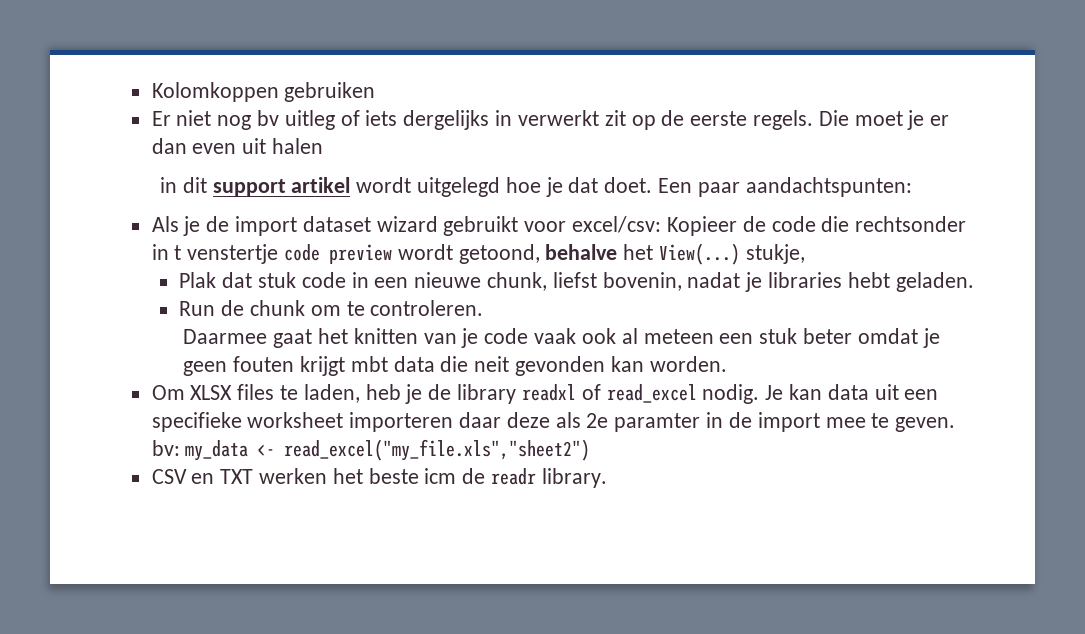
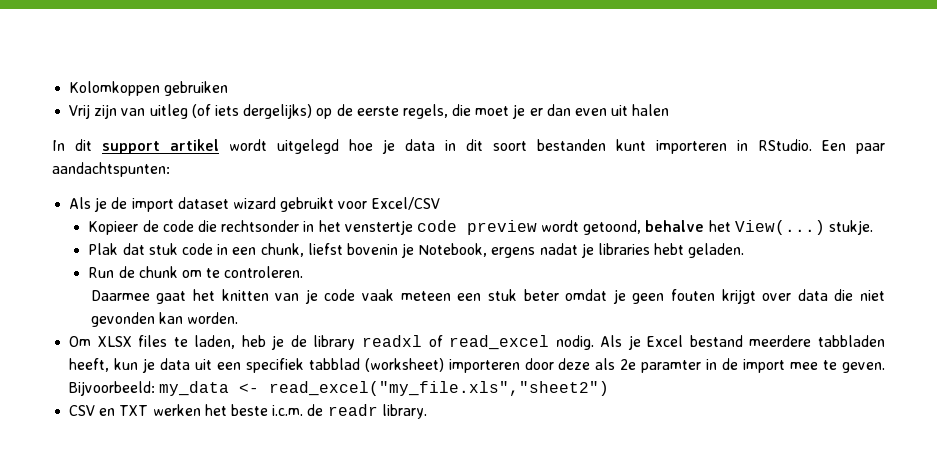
[151,110,626,130] Er niet nog bv uitleg of iets dergelijks in verwerkt zit -> [69,104,313,119] Vrij zijn van uitleg (of iets dergelijks)
[752,110,849,130] regels. Die -> [402,104,472,119] regels, die
[159,177,177,193] in -> [52,140,65,151] In
[568,177,653,193] dat doet. -> [405,139,812,154] data in dit soort bestanden kunt importeren in RStudio.
[572,216,662,233] excel/csv: -> [371,197,440,210] Excel/CSV //
[174,245,182,260] t -> [318,220,341,232] het
[745,244,805,264] stukje, -> [829,220,874,235] stukje.
[414,272,482,288] nieuwe -> (257, 251) none
[602,272,682,291] bovenin, -> [346,243,536,258] bovenin je Notebook, ergens
[581,328,638,344] ook al -> (395, 295) none
[350,356,388,372] mbt -> [762,293,792,301] over
[474,356,510,372] neit -> [859,290,885,301] niet
[765,384,939,400] [151,412,502,432] Je kan data uit een specifieke worksheet importeren daar -> [600,335,886,350] [69,358,554,373] Als je Excel bestand meerdere tabbladen heeft, kun je data uit een specifiek tabblad (worksheet) importeren door
[151,440,180,456] bv: -> [69,381,156,396] Bijvoorbeeld:
[424,468,457,484] icm -> [272,405,304,416] i.c.m.

